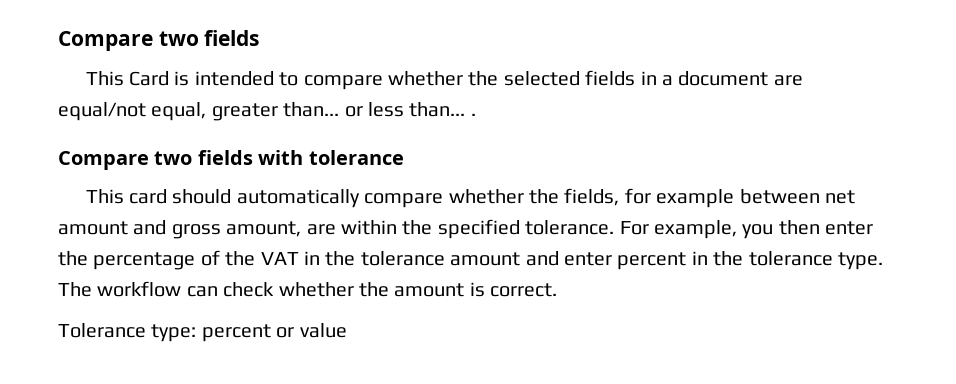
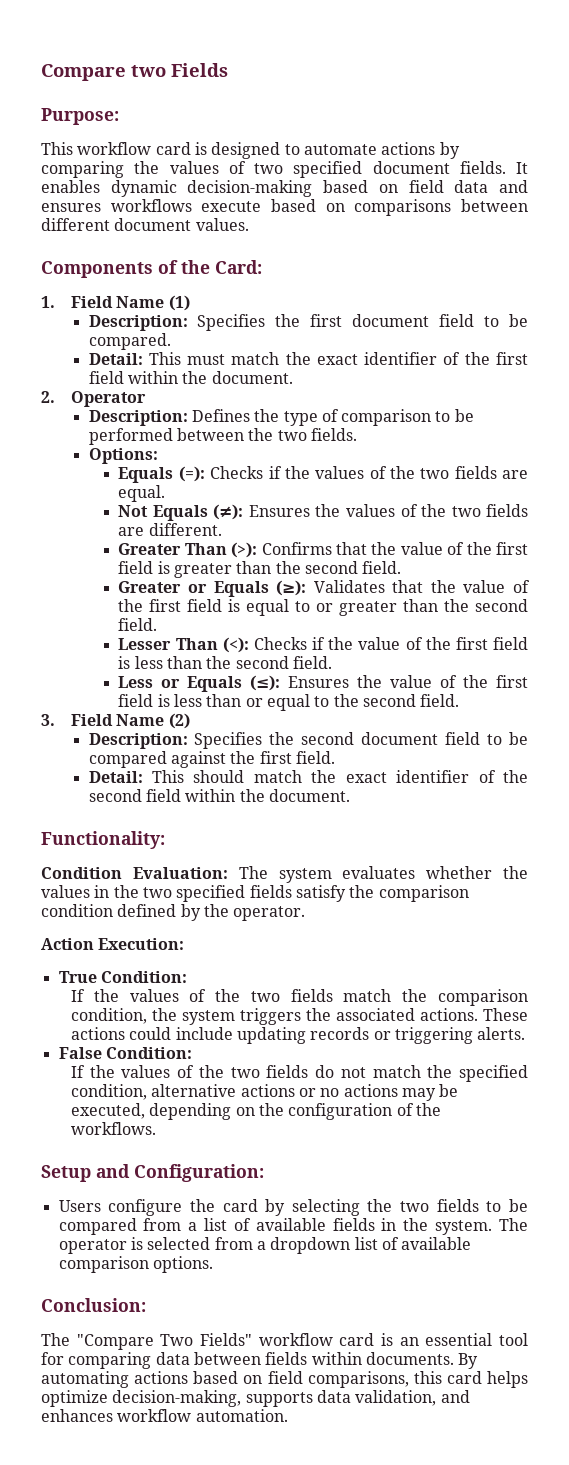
[58,30,260,51] [85,70,803,90] [58,102,476,121] [58,150,404,170] [85,188,856,208] [58,219,874,239] [58,250,883,270] [58,281,558,297] [58,323,347,342] Compare two fields // This Card is intended to compare whether the selected fields in a document are equal/not equal, greater than... or less than... . // Compare two fields with tolerance // This card should automatically compare whether the fields, for example between net amount and gross amount, are within the specified tolerance. For example, you then enter the percentage of the VAT in the tolerance amount and enter percent in the tolerance type. The workflow can check whether the amount is correct. // Tolerance type: percent or value -> [41,63,228,81] [41,108,119,125] [41,142,460,159] [41,161,528,178] [41,180,528,197] [41,199,529,216] [41,218,249,231] [41,260,262,278] [41,295,190,311] [88,314,528,331] [88,333,171,350] [88,352,529,365] [88,371,293,384] [41,391,146,407] [88,409,474,426] [88,428,357,445] [88,448,158,464] [118,466,528,483] [118,485,166,502] [118,504,529,521] [118,523,222,536] [118,542,528,558] [118,561,402,578] [118,580,531,597] [118,599,528,616] [118,618,158,631] [118,637,528,653] [118,656,333,669] [118,675,529,692] [118,694,460,711] [41,713,190,729] [88,732,528,749] [88,751,335,768] [88,770,528,783] [88,789,350,802] [41,831,165,849] [41,866,528,883] [41,885,469,902] [41,904,306,921] [41,938,185,950] [58,971,187,983] [70,989,528,1006] [70,1008,528,1025] [70,1027,526,1044] [58,1047,192,1059] [70,1065,528,1082] [70,1084,459,1101] [70,1103,441,1120] [70,1122,156,1135] [41,1164,264,1182] [58,1199,528,1216] [58,1218,528,1235] [58,1237,472,1254] [58,1256,213,1273] [41,1298,146,1312] [41,1333,528,1350] [41,1352,479,1369] [41,1371,528,1388] [41,1390,470,1407] [41,1409,288,1422] Compare two Fields // Purpose: // This workflow card is designed to automate actions by comparing the values of two specified document fields. It enables dynamic decision-making based on field data and ensures workflows execute based on comparisons between different document values. // Components of the Card: // 1. Field Name (1) // Description: Specifies the first document field to be compared. // Detail: This must match the exact identifier of the first field within the document. // 2. Operator // Description: Defines the type of comparison to be performed between the two fields. // Options: // Equals (=): Checks if the values of the two fields are equal. // Not Equals (≠): Ensures the values of the two fields are different. // Greater Than (>): Confirms that the value of the first field is greater than the second field. // Greater or Equals (≥): Validates that the value of the first field is equal to or greater than the second field. // Lesser Than (<): Checks if the value of the first field is less than the second field. // Less or Equals (≤): Ensures the value of the first field is less than or equal to the second field. // 3. Field Name (2) // Description: Specifies the second document field to be compared against the first field. // Detail: This should match the exact identifier of the second field within the document. // Functionality: // Condition Evaluation: The system evaluates whether the values in the two specified fields satisfy the comparison condition defined by the operator. // Action Execution: // True Condition: // If the values of the two fields match the comparison condition, the system triggers the associated actions. These actions could include updating records or triggering alerts. // False Condition: // If the values of the two fields do not match the specified condition, alternative actions or no actions may be executed, depending on the configuration of the workflows. // Setup and Configuration: // Users configure the card by selecting the two fields to be compared from a list of available fields in the system. The operator is selected from a dropdown list of available comparison options. // Conclusion: // The "Compare Two Fields" workflow card is an essential tool for comparing data between fields within documents. By automating actions based on field comparisons, this card helps optimize decision-making, supports data validation, and enhances workflow automation.

